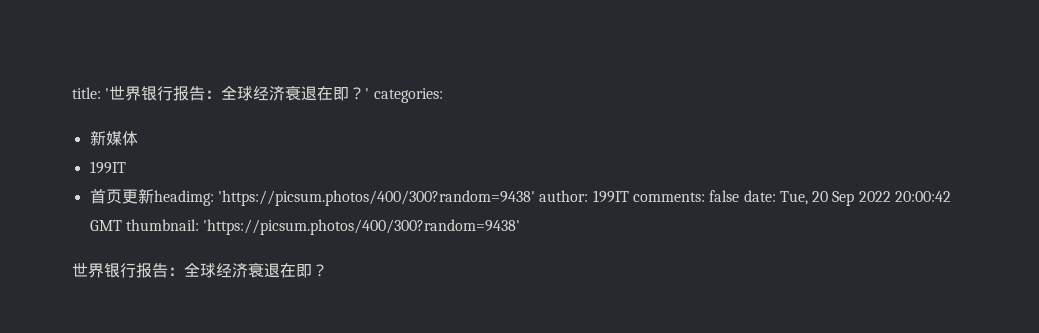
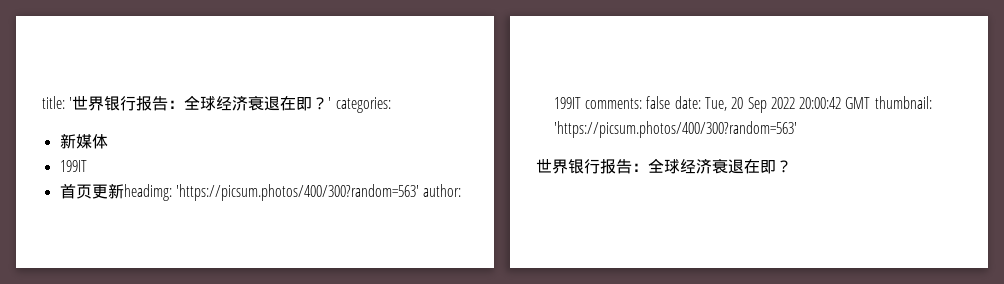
[217,190,535,206] 'https://picsum.photos/400/300?random=9438' -> [175,184,419,201] 'https://picsum.photos/400/300?random=563'
[203,219,521,235] 'https://picsum.photos/400/300?random=9438' -> [553,121,797,138] 'https://picsum.photos/400/300?random=563'

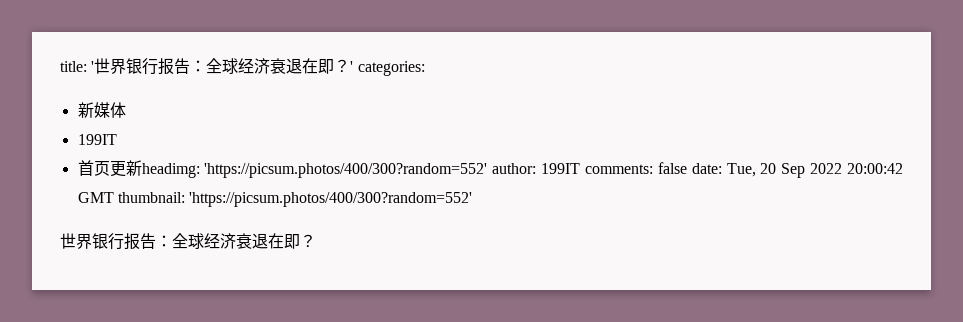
[175,184,419,201] 'https://picsum.photos/400/300?random=563' -> [204,163,488,178] 'https://picsum.photos/400/300?random=552'
[553,121,797,138] 'https://picsum.photos/400/300?random=563' -> [189,192,473,207] 'https://picsum.photos/400/300?random=552'

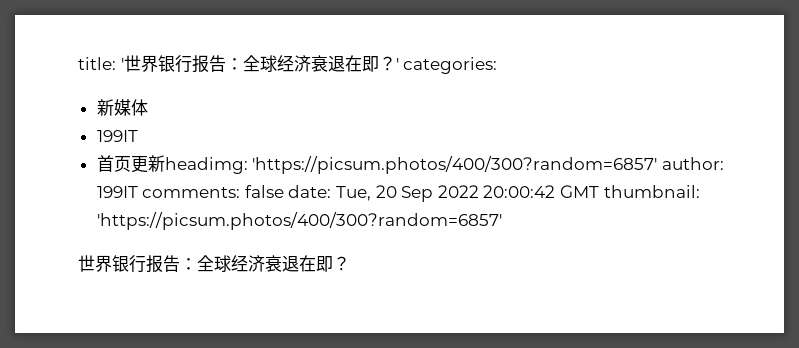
[204,163,488,178] 'https://picsum.photos/400/300?random=552' -> [252,156,658,174] 'https://picsum.photos/400/300?random=6857'
[189,192,473,207] 'https://picsum.photos/400/300?random=552' -> [96,212,502,230] 'https://picsum.photos/400/300?random=6857'

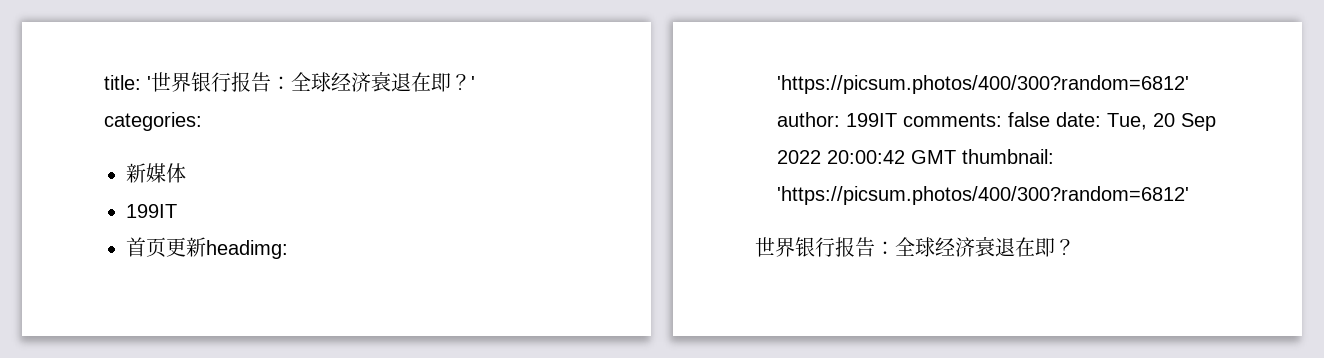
[252,156,658,174] 'https://picsum.photos/400/300?random=6857' -> [777,75,1189,94] 'https://picsum.photos/400/300?random=6812'
[96,212,502,230] 'https://picsum.photos/400/300?random=6857' -> [777,186,1189,205] 'https://picsum.photos/400/300?random=6812'

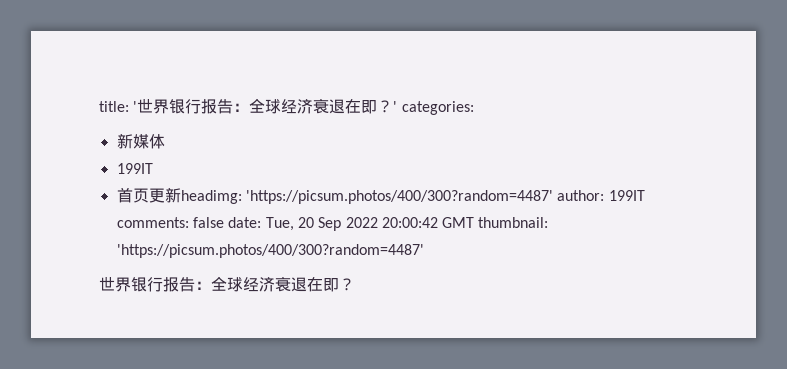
[777,75,1189,94] 'https://picsum.photos/400/300?random=6812' -> [245,190,553,204] 'https://picsum.photos/400/300?random=4487'
[777,186,1189,205] 'https://picsum.photos/400/300?random=6812' -> [116,244,424,258] 'https://picsum.photos/400/300?random=4487'

